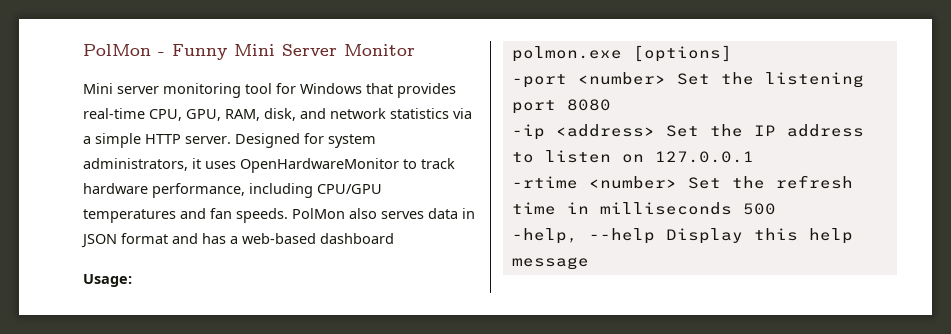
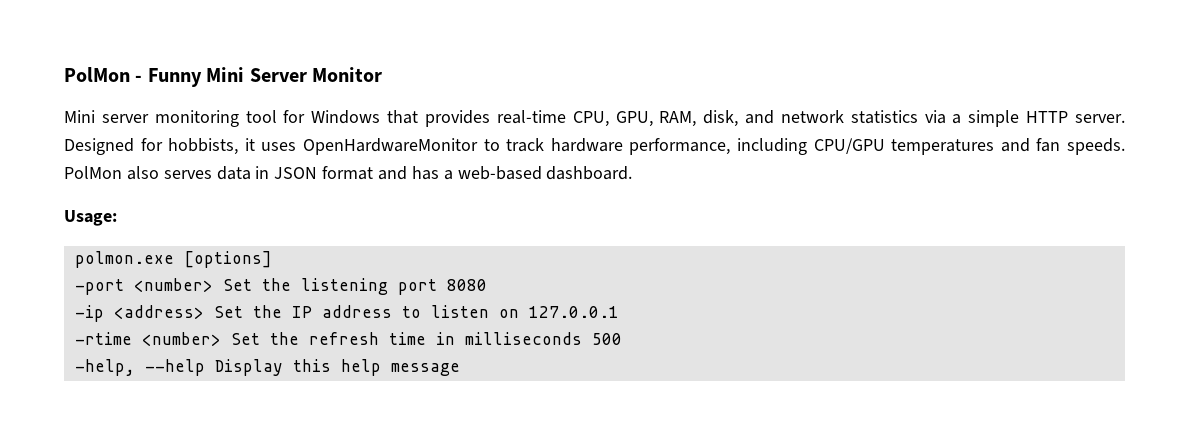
[328,134,376,148] [83,158,188,171] system administrators, -> [168,138,239,155] hobbists,
[320,233,394,244] dashboard -> [546,166,633,180] dashboard.

